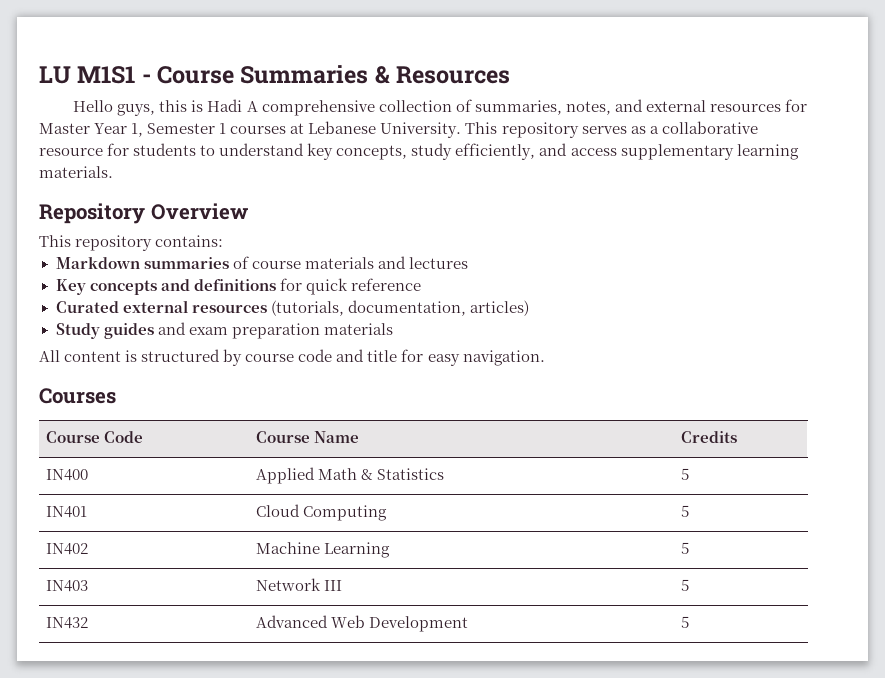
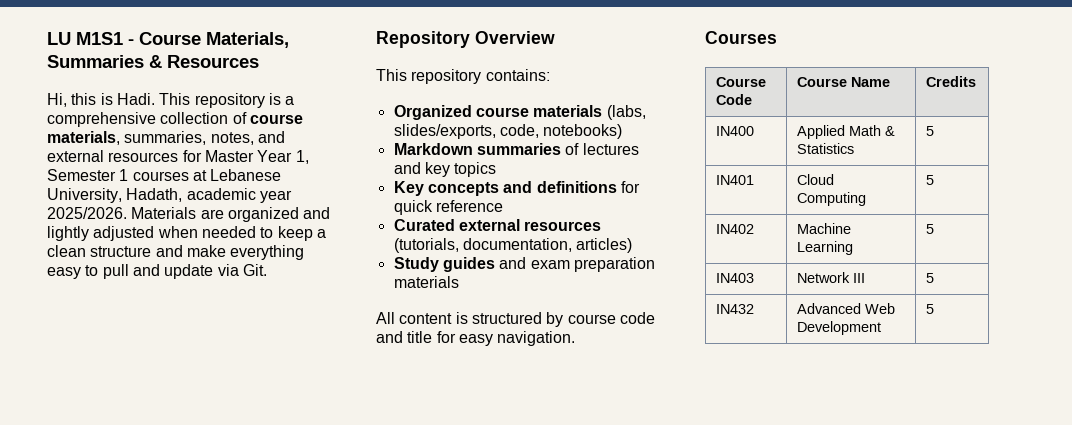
(235, 75) none -> [206,32,289,48] Materials,
[73,99,258,116] Hello guys, this is Hadi A -> [47,93,295,108] Hi, this is Hadi. This repository is a
(472, 105) none -> [249,114,303,124] [47,131,120,145] course materials,
[380,121,758,138] [39,143,799,160] [39,166,113,178] University. This repository serves as a collaborative resource for students to understand key concepts, study efficiently, and access supplementary learning materials. -> [47,188,292,203] [47,207,331,222] [47,226,326,241] [47,245,305,260] [47,264,267,279] University, Hadath, academic year 2025/2026. Materials are organized and lightly adjusted when needed to keep a clean structure and make everything easy to pull and update via Git.
(224, 241) none -> [393,105,646,120] [393,124,623,139] // Organized course materials (labs, slides/exports, code, notebooks)
[251,256,468,269] course materials and lectures -> [582,143,639,155] [393,162,497,177] lectures and key topics

